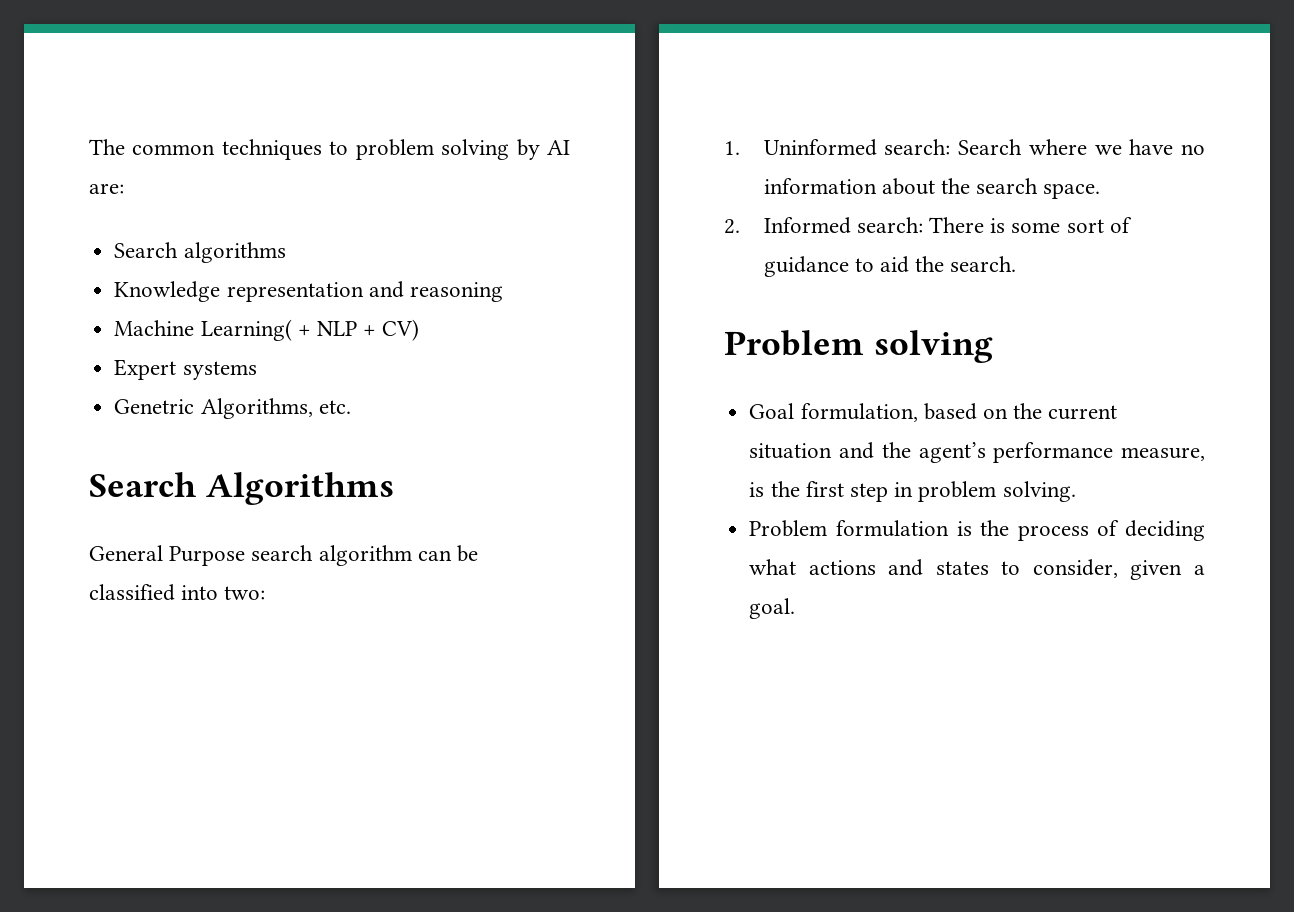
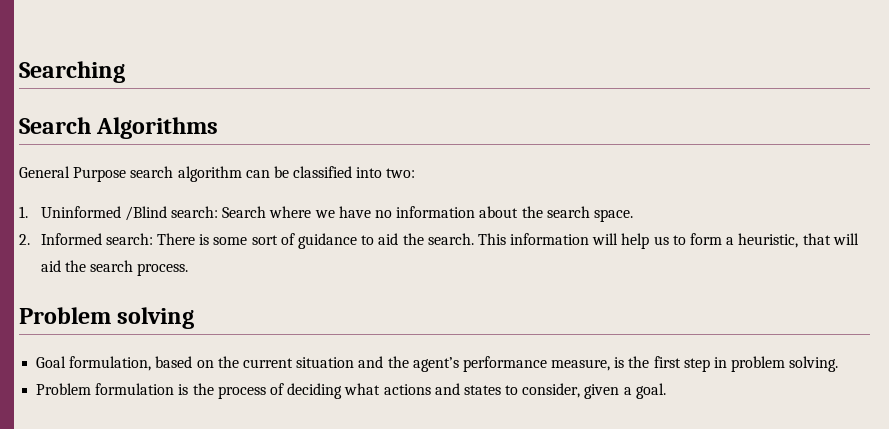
[89,139,570,160] [89,183,124,194] [114,242,286,263] [114,281,503,302] [114,319,420,341] [114,359,257,380] [114,398,351,419] The common techniques to problem solving by AI are: // Search algorithms // Knowledge representation and reasoning // Machine Learning( + NLP + CV) // Expert systems // Genetric Algorithms, etc. -> [19,61,125,83] Searching
(877, 147) none -> [124,206,167,221] /Blind
(1017, 264) none -> [477,233,859,249] [40,260,189,276] This information will help us to form a heuristic, that will aid the search process.

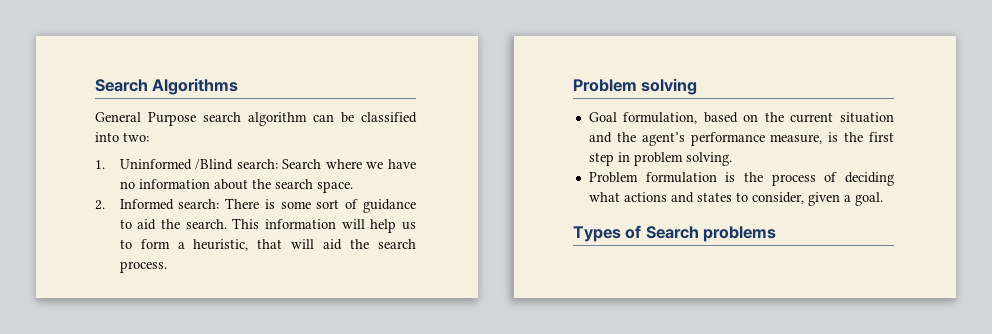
[19,61,125,83] Searching // -> (95, 85) none
(666, 391) none -> [573,225,777,242] // Types of Search problems

